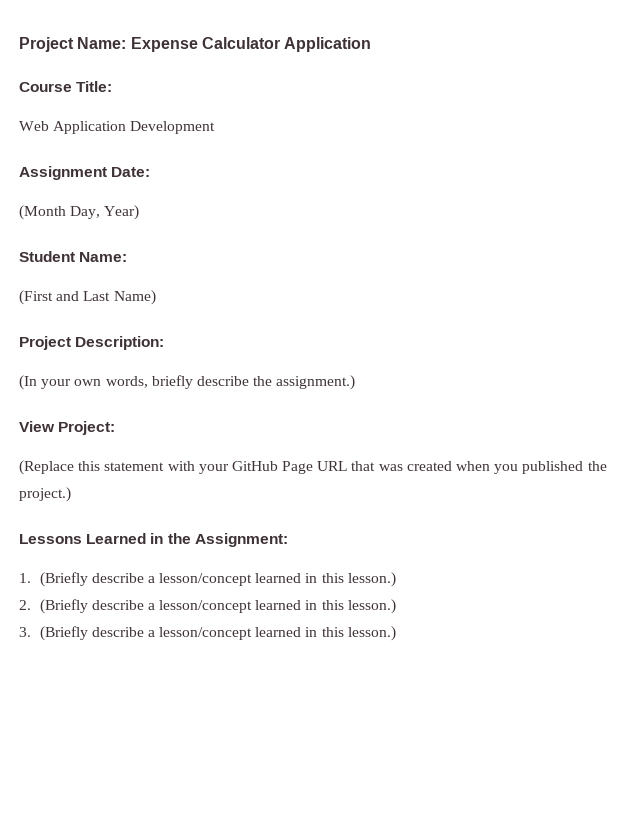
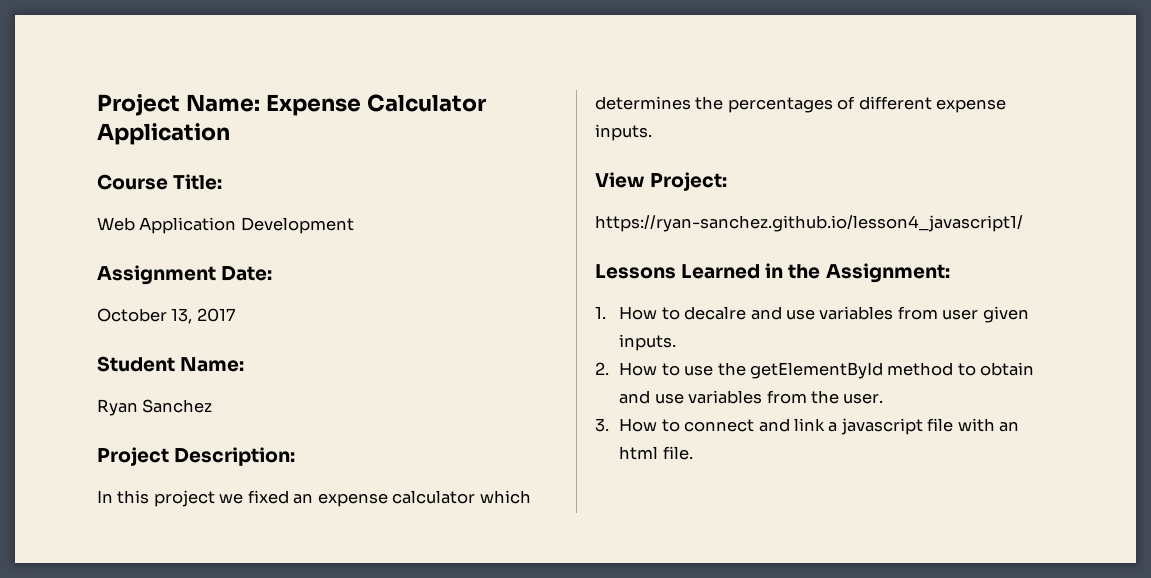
[19,205,140,220] (Month Day, Year) -> [97,308,235,324] October 13, 2017
[19,290,156,305] [19,336,165,350] [19,375,356,390] [19,421,116,435] [19,460,607,475] [19,487,71,502] (First and Last Name) // Project Description: // (In your own words, briefly describe the assignment.) // View Project: // (Replace this statement with your GitHub Page URL that was created when you published the project.) -> [97,399,213,416] [97,447,296,466] [97,490,531,507] [595,96,1007,113] [595,124,652,141] [595,172,728,191] [595,215,1023,232] Ryan Sanchez // Project Description: // In this project we fixed an expense calculator which determines the percentages of different expense inputs. // View Project: // https://ryan-sanchez.github.io/lesson4_javascript1/
[39,572,396,587] [19,599,396,614] [19,626,396,641] (Briefly describe a lesson/concept learned in this lesson.) // 2. (Briefly describe a lesson/concept learned in this lesson.) // 3. (Briefly describe a lesson/concept learned in this lesson.) -> [619,306,1029,323] [619,334,677,351] [595,362,1035,379] [619,390,884,404] [595,418,1020,435] [619,446,693,460] How to decalre and use variables from user given inputs. // 2. How to use the getElementById method to obtain and use variables from the user. // 3. How to connect and link a javascript file with an html file.

